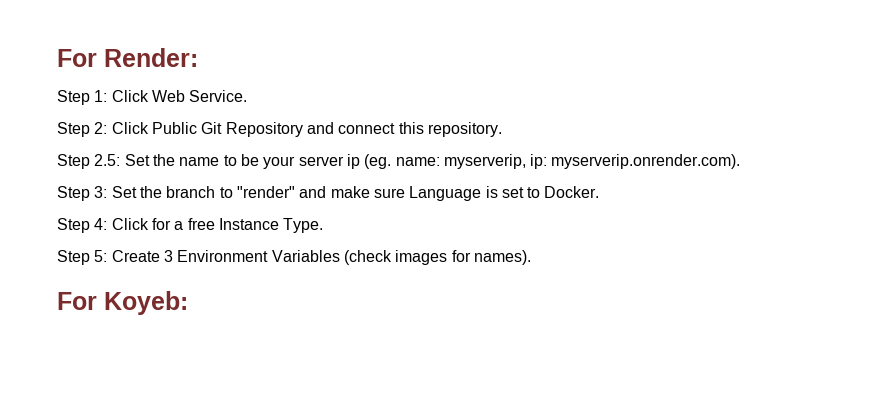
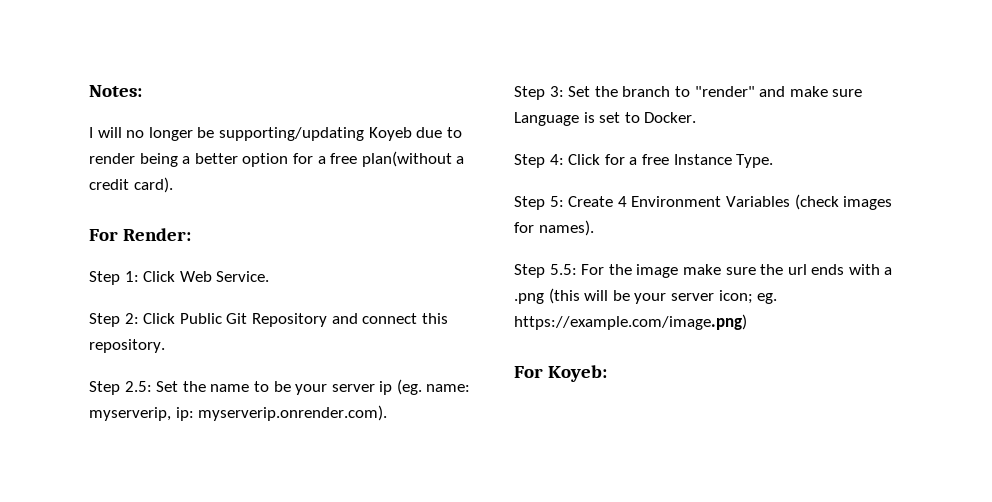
(57, 58) none -> [89,85,142,97] [89,127,462,141] [89,151,465,167] [89,177,173,193] Notes: // I will no longer be supporting/updating Koyeb due to render being a better option for a free plan(without a credit card). //
[163,250,173,262] 3 -> [617,196,627,207] 4
(531, 257) none -> [514,264,893,278] [514,288,778,304] [514,314,747,330] // Step 5.5: For the image make sure the url ends with a .png (this will be your server icon; eg. https://example.com/image.png)

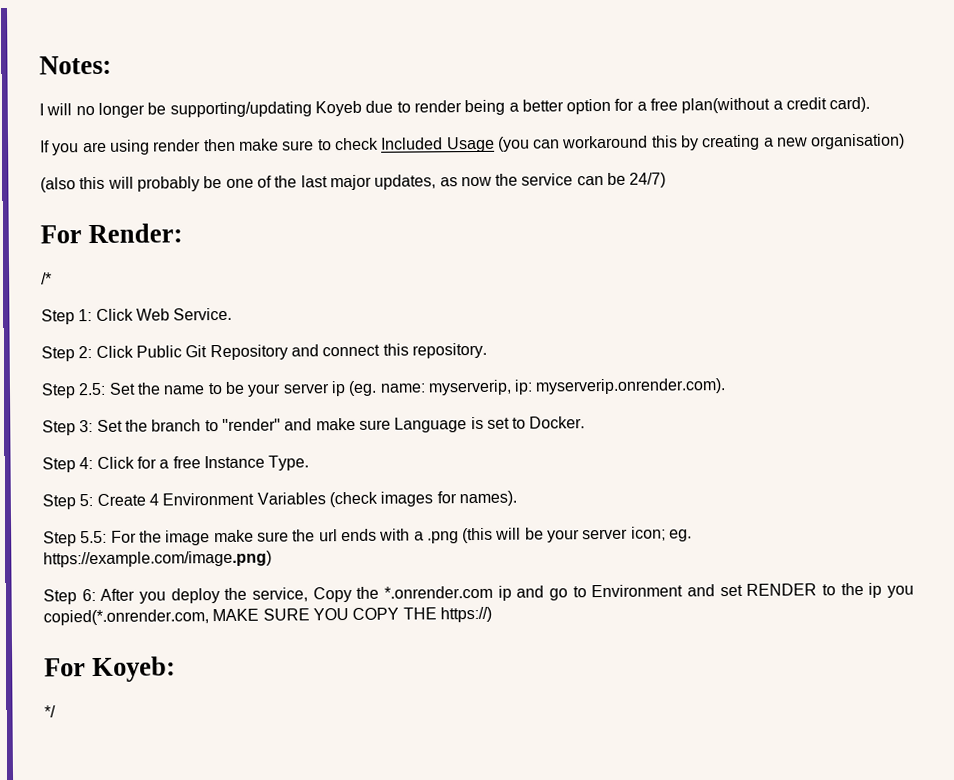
(173, 185) none -> [40,133,906,156] [40,172,667,193] // If you are using render then make sure to check Included Usage (you can workaround this by creating a new organisation) // (also this will probably be one of the last major updates, as now the service can be 24/7)
(192, 234) none -> [41,272,52,285] // /*
(747, 322) none -> [43,582,914,605] [43,606,492,626] // Step 6: After you deploy the service, Copy the *.onrender.com ip and go to Environment and set RENDER to the ip you copied(*.onrender.com, MAKE SURE YOU COPY THE https://)
(608, 373) none -> [44,705,56,718] // */

